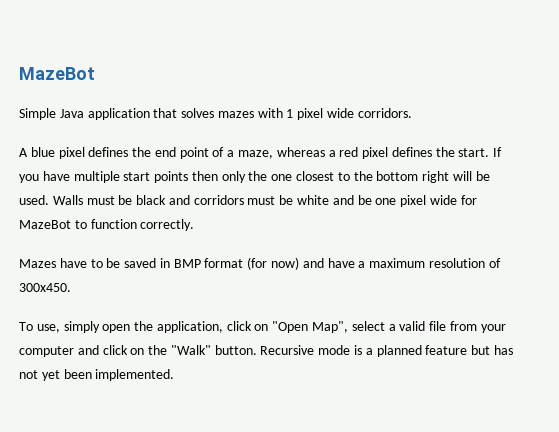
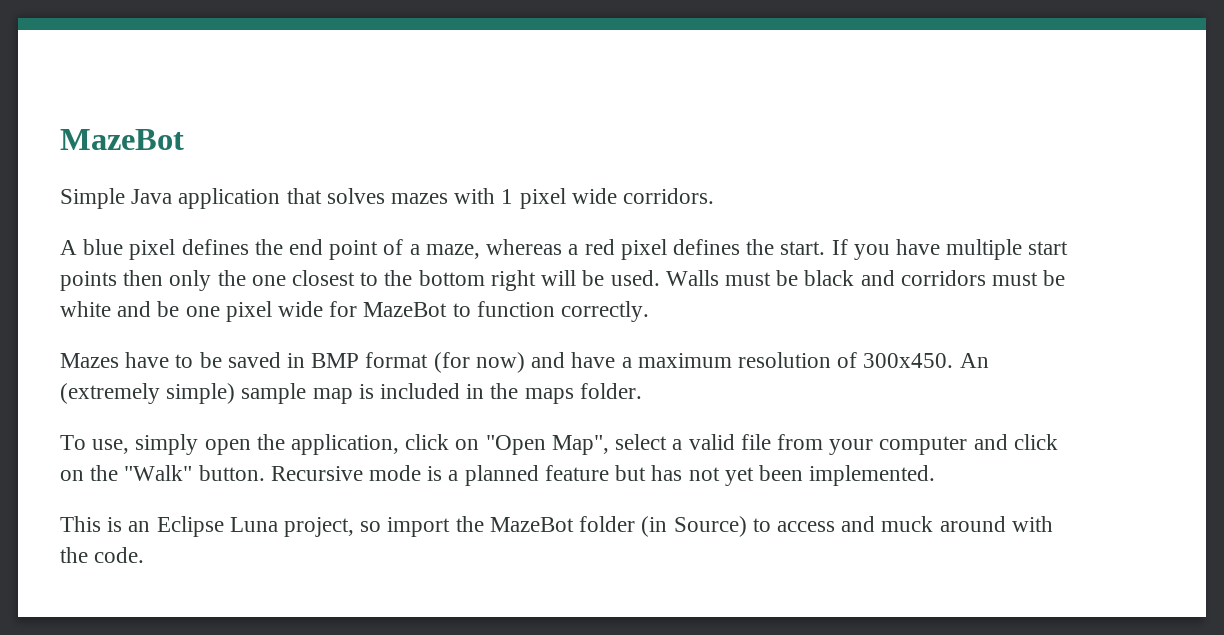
(71, 287) none -> [959,353,989,368] [60,383,642,404] An (extremely simple) sample map is included in the maps folder.
(175, 375) none -> [60,516,1053,537] [60,547,145,563] // This is an Eclipse Luna project, so import the MazeBot folder (in Source) to access and muck around with the code.

